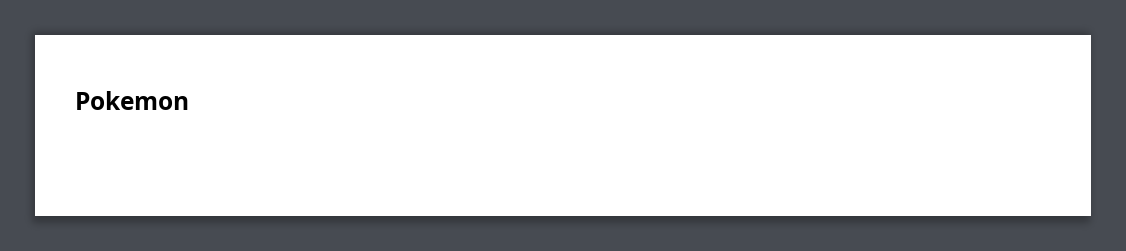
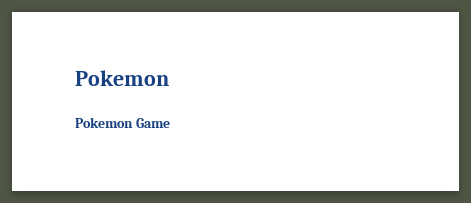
[75,91,189,110] Pokemon -> [75,70,169,86] [75,117,170,128] Pokemon // Pokemon Game

